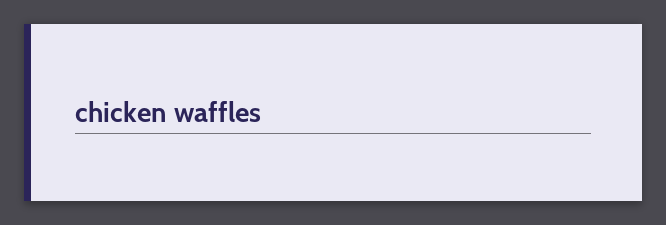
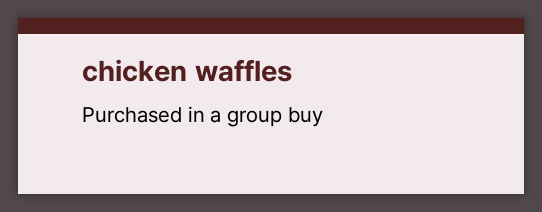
(261, 111) none -> [82,106,323,127] // Purchased in a group buy

